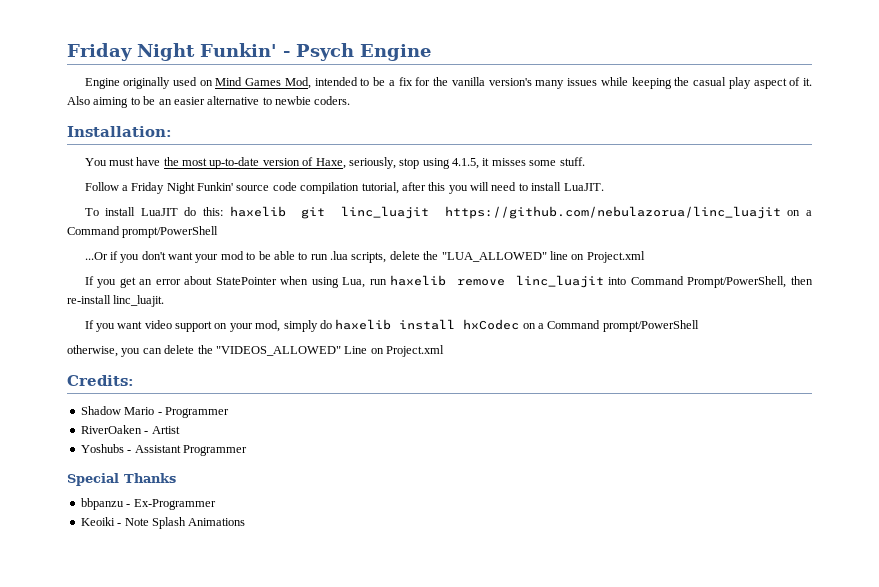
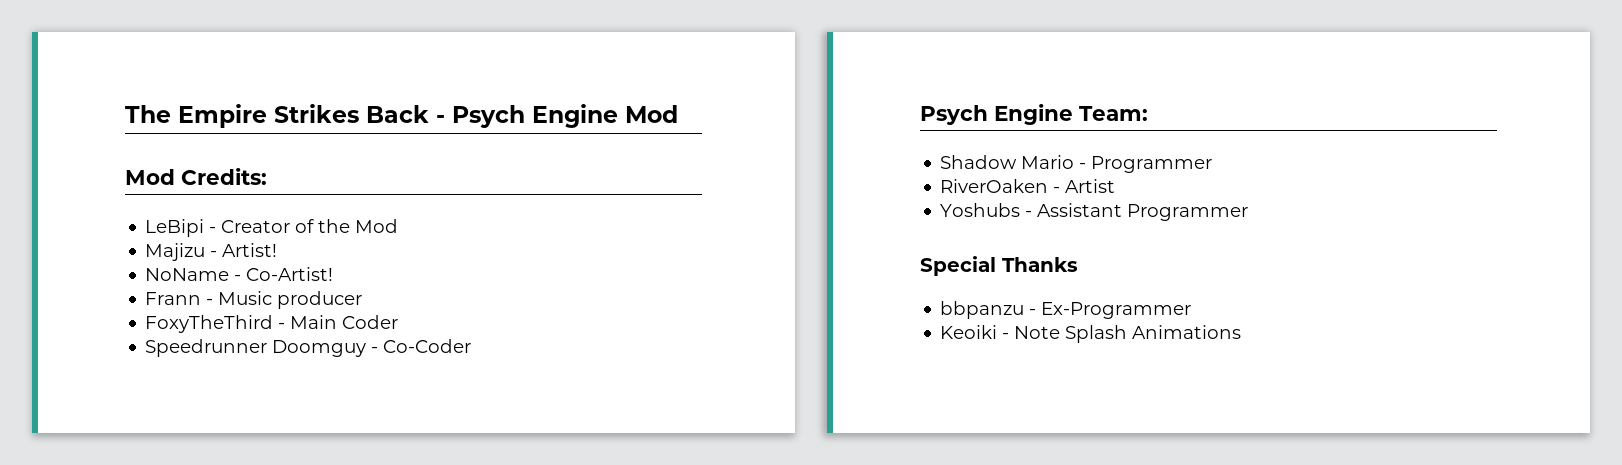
[67,43,277,61] Friday Night Funkin' -> [125,104,429,128] The Empire Strikes Back
[84,77,813,89] [67,96,351,108] [67,126,172,137] [84,157,585,169] [84,182,604,194] [84,206,813,219] [67,226,219,238] [84,251,645,263] [84,275,813,288] [67,295,165,307] [84,319,699,332] [67,345,444,357] [67,375,134,386] // Engine originally used on Mind Games Mod, intended to be a fix for the vanilla version's many issues while keeping the casual play aspect of it. Also aiming to be an easier alternative to newbie coders. // Installation: // You must have the most up-to-date version of Haxe, seriously, stop using 4.1.5, it misses some stuff. // Follow a Friday Night Funkin' source code compilation tutorial, after this you will need to install LuaJIT. // To install LuaJIT do this: haxelib git linc_luajit https://github.com/nebulazorua/linc_luajit on a Command prompt/PowerShell // ...Or if you don't want your mod to be able to run .lua scripts, delete the "LUA_ALLOWED" line on Project.xml // If you get an error about StatePointer when using Lua, run haxelib remove linc_luajit into Command Prompt/PowerShell, then re-install linc_luajit. // If you want video support on your mod, simply do haxelib install hxCodec on a Command prompt/PowerShell // otherwise, you can delete the "VIDEOS_ALLOWED" Line on Project.xml // Credits: -> [625,105,678,123] [125,168,267,185] [145,219,399,237] [145,243,278,261] [145,267,334,281] [145,291,363,309] [145,315,399,333] [145,339,472,357] [920,104,1148,125] Mod // Mod Credits: // LeBipi - Creator of the Mod // Majizu - Artist! // NoName - Co-Artist! // Frann - Music producer // FoxyTheThird - Main Coder // Speedrunner Doomguy - Co-Coder // Psych Engine Team:

